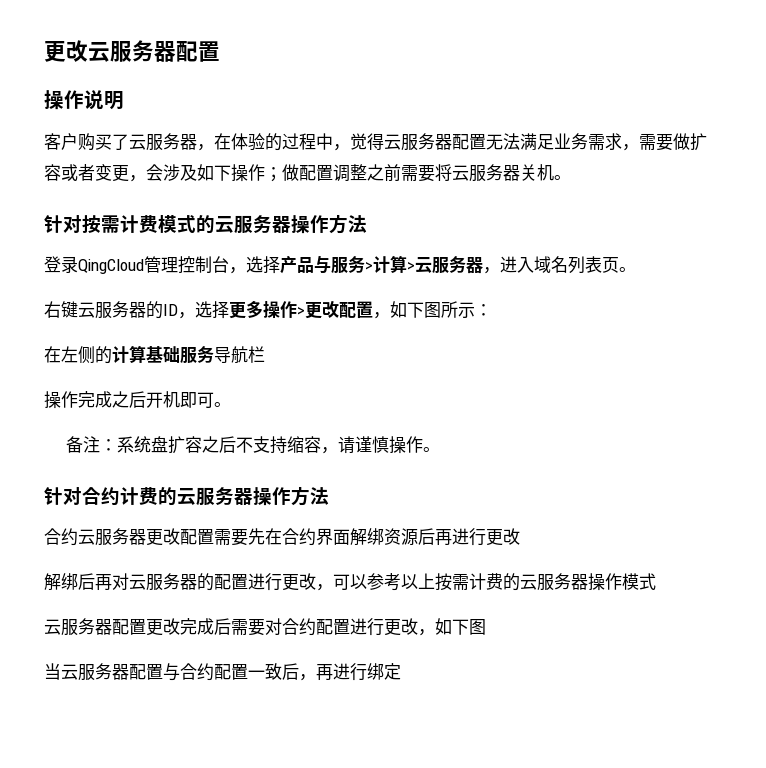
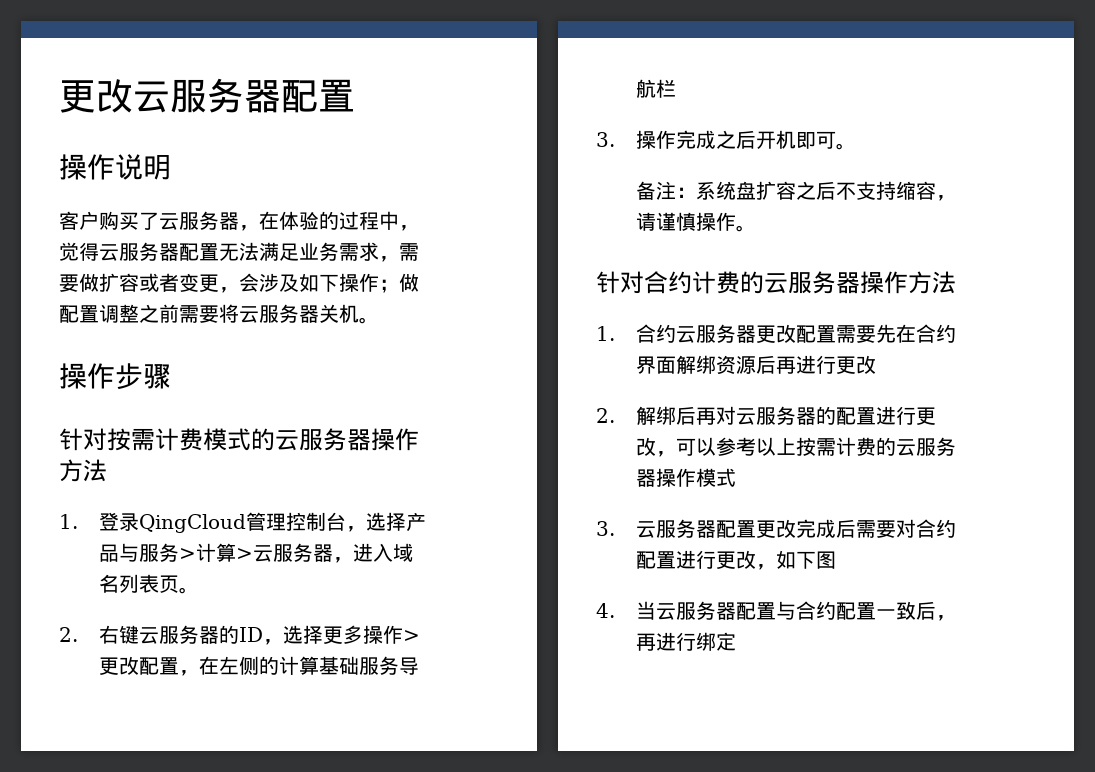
(571, 177) none -> [59,363,171,390] // 操作步骤
(367, 224) none -> [59,514,78,529] 1.
(636, 269) none -> [59,627,78,642] 2.
[390,301,492,318] 如下图所示： // -> (199, 673) none
(265, 354) none -> [596,132,615,147] 3.
(329, 496) none -> [596,326,615,341] 1.
(520, 536) none -> [596,408,615,423] 2.
(656, 581) none -> [596,521,615,536] 3.
(486, 627) none -> [596,603,615,618] 4.

